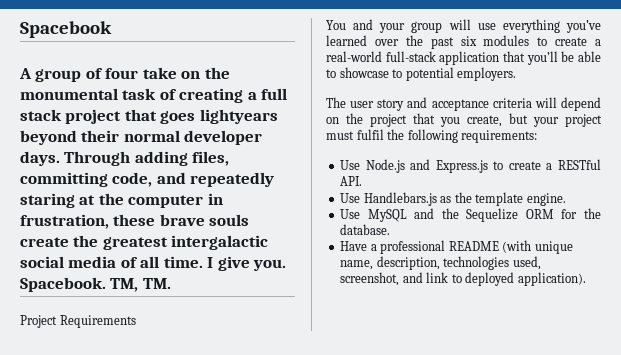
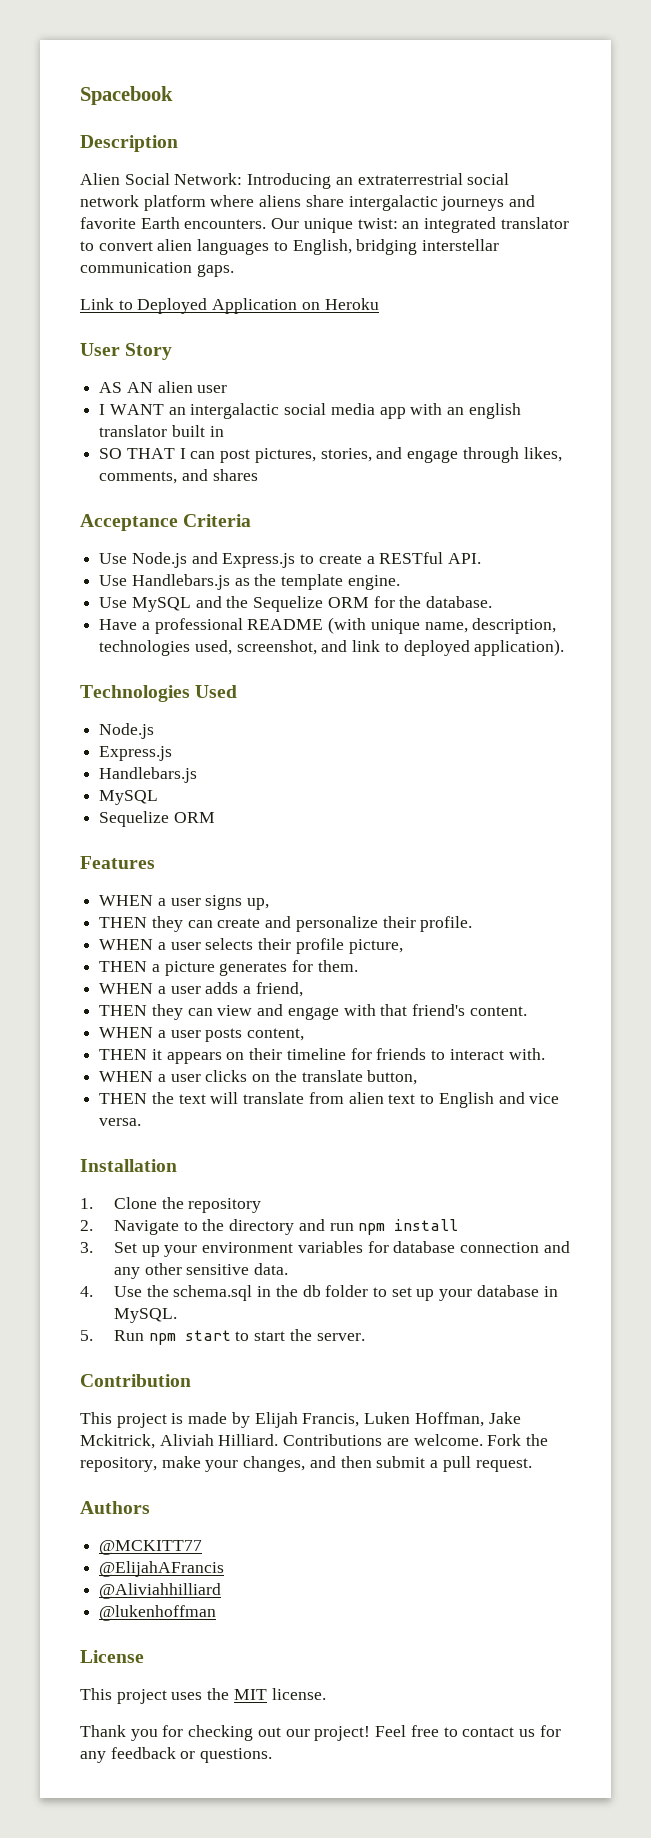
[19,67,230,82] [20,88,288,103] [20,109,278,124] [20,130,263,145] [20,151,230,166] [20,172,275,187] [20,193,223,208] [20,214,250,229] [20,235,269,250] [20,256,287,271] [20,277,171,292] [20,315,136,328] [326,19,601,33] [326,35,601,49] [326,51,601,65] [326,67,517,81] [326,97,601,111] [326,113,602,127] [326,129,538,143] A group of four take on the monumental task of creating a full stack project that goes lightyears beyond their normal developer days. Through adding files, committing code, and repeatedly staring at the computer in frustration, these brave souls create the greatest intergalactic social media of all time. I give you. Spacebook. TM, TM. // Project Requirements // You and your group will use everything you’ve learned over the past six modules to create a real-world full-stack application that you’ll be able to showcase to potential employers. // The user story and acceptance criteria will depend on the project that you create, but your project must fulfil the following requirements: -> [80,135,178,152] [80,173,510,189] [80,195,536,211] [80,217,569,233] [80,239,500,255] [80,262,234,277] [80,298,379,314] [80,343,173,360] [99,381,228,393] [99,403,521,419] [99,425,224,437] [99,447,562,463] [99,469,258,484] [80,514,252,531] Description // Alien Social Network: Introducing an extraterrestrial social network platform where aliens share intergalactic journeys and favorite Earth encounters. Our unique twist: an integrated translator to convert alien languages to English, bridging interstellar communication gaps. // Link to Deployed Application on Heroku // User Story // AS AN alien user // I WANT an intergalactic social media app with an english translator built in // SO THAT I can post pictures, stories, and engage through likes, comments, and shares // Acceptance Criteria
(586, 279) none -> [80,685,238,702] [99,723,155,739] [99,746,173,761] [99,767,198,783] [99,790,159,805] [99,811,215,827] [80,856,155,869] [99,895,270,910] [99,916,473,932] [99,938,403,954] [99,960,358,976] [99,982,303,997] [99,1004,527,1020] [99,1027,305,1042] [99,1048,545,1064] [99,1070,418,1085] [99,1092,560,1108] [99,1118,142,1126] [80,1159,177,1172] [80,1197,262,1213] [80,1219,459,1235] [80,1241,570,1257] [113,1263,289,1279] [80,1285,558,1301] [113,1308,177,1323] [80,1329,365,1345] [80,1374,191,1387] [80,1412,521,1428] [80,1434,549,1449] [80,1456,532,1472] [80,1501,150,1514] [99,1540,203,1555] [99,1561,225,1577] [99,1583,222,1599] [99,1605,217,1621] [80,1650,144,1663] [80,1688,326,1704] [80,1725,561,1741] [80,1747,273,1763] // Technologies Used // Node.js // Express.js // Handlebars.js // MySQL // Sequelize ORM // Features // WHEN a user signs up, // THEN they can create and personalize their profile. // WHEN a user selects their profile picture, // THEN a picture generates for them. // WHEN a user adds a friend, // THEN they can view and engage with that friend's content. // WHEN a user posts content, // THEN it appears on their timeline for friends to interact with. // WHEN a user clicks on the translate button, // THEN the text will translate from alien text to English and vice versa. // Installation // 1. Clone the repository // 2. Navigate to the directory and run npm install // 3. Set up your environment variables for database connection and any other sensitive data. // 4. Use the schema.sql in the db folder to set up your database in MySQL. // 5. Run npm start to start the server. // Contribution // This project is made by Elijah Francis, Luken Hoffman, Jake Mckitrick, Aliviah Hilliard. Contributions are welcome. Fork the repository, make your changes, and then submit a pull request. // Authors // @MCKITT77 // @ElijahAFrancis // @Aliviahhilliard // @lukenhoffman // License // This project uses the MIT license. // Thank you for checking out our project! Feel free to contact us for any feedback or questions.

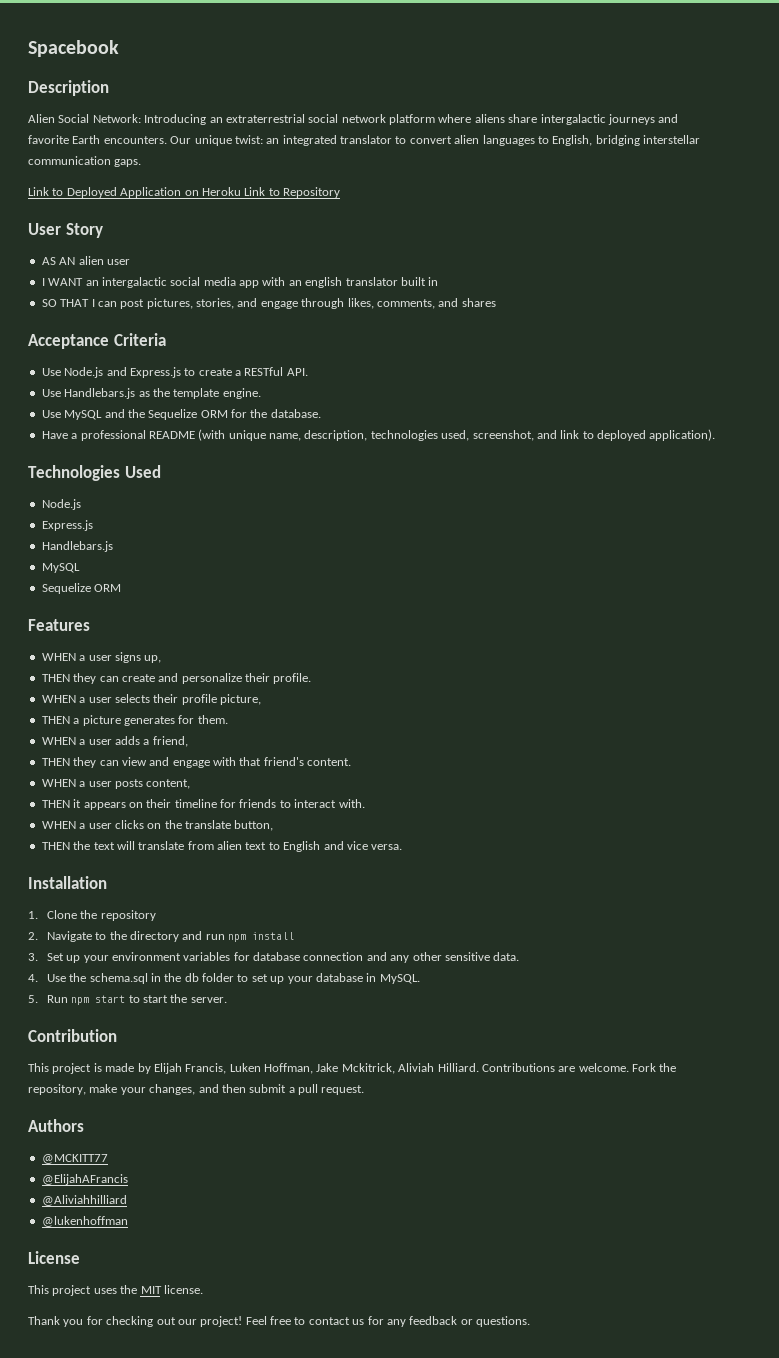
(379, 304) none -> [244,187,340,198] Link to Repository

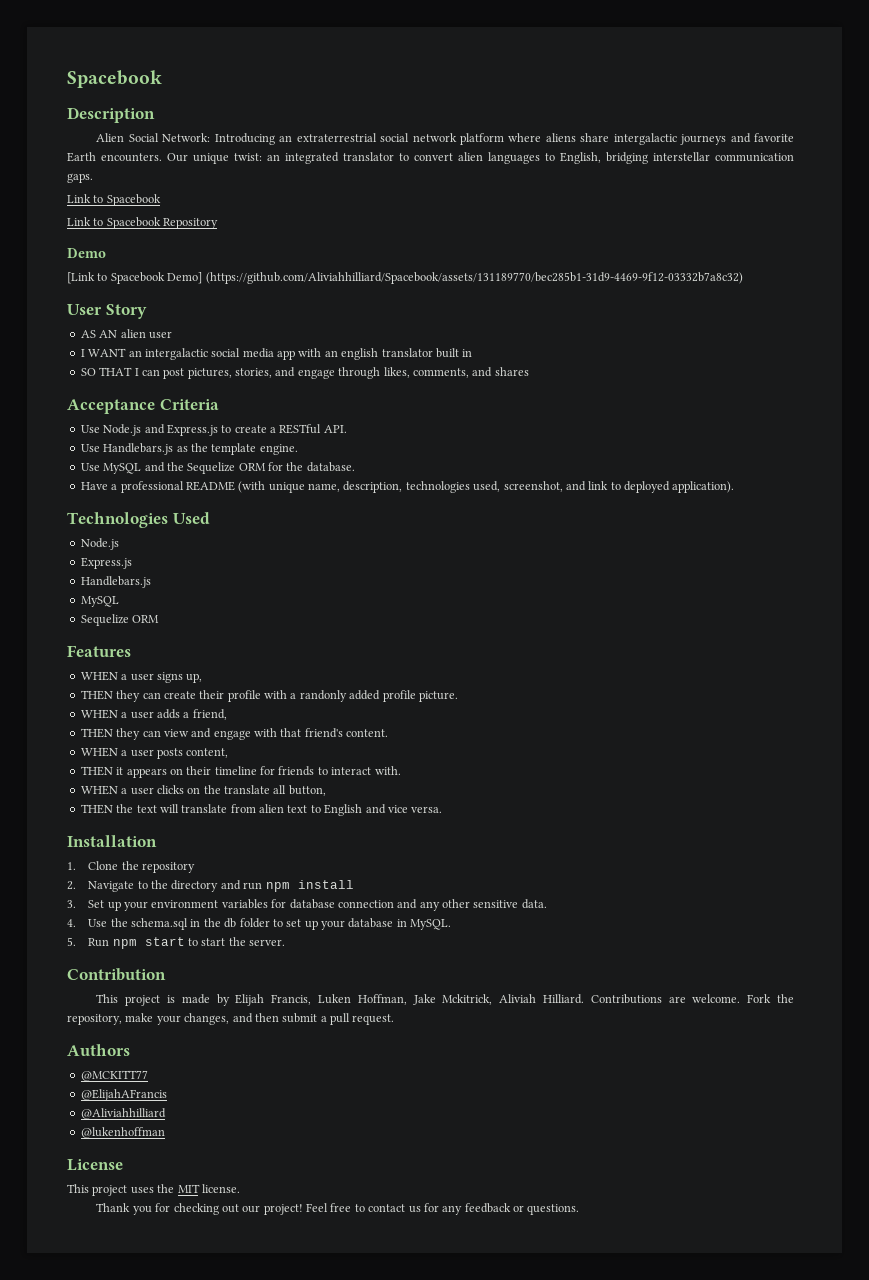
[66,187,280,198] Deployed Application on Heroku Link to -> [106,194,161,206] [67,217,161,229] Spacebook // Link to Spacebook
(340, 192) none -> [67,248,106,258] [67,272,743,284] // Demo // [Link to Spacebook Demo] (https://github.com/Aliviahhilliard/Spacebook/assets/131189770/bec285b1-31d9-4469-9f12-03332b7a8c32)
[158,673,312,684] [41,694,261,705] [41,715,228,726] and personalize their profile. // WHEN a user selects their profile picture, // THEN a picture generates for them. -> [199,690,458,702] their profile with a randonly added profile picture.
(231, 824) none -> [273,785,287,794] all

